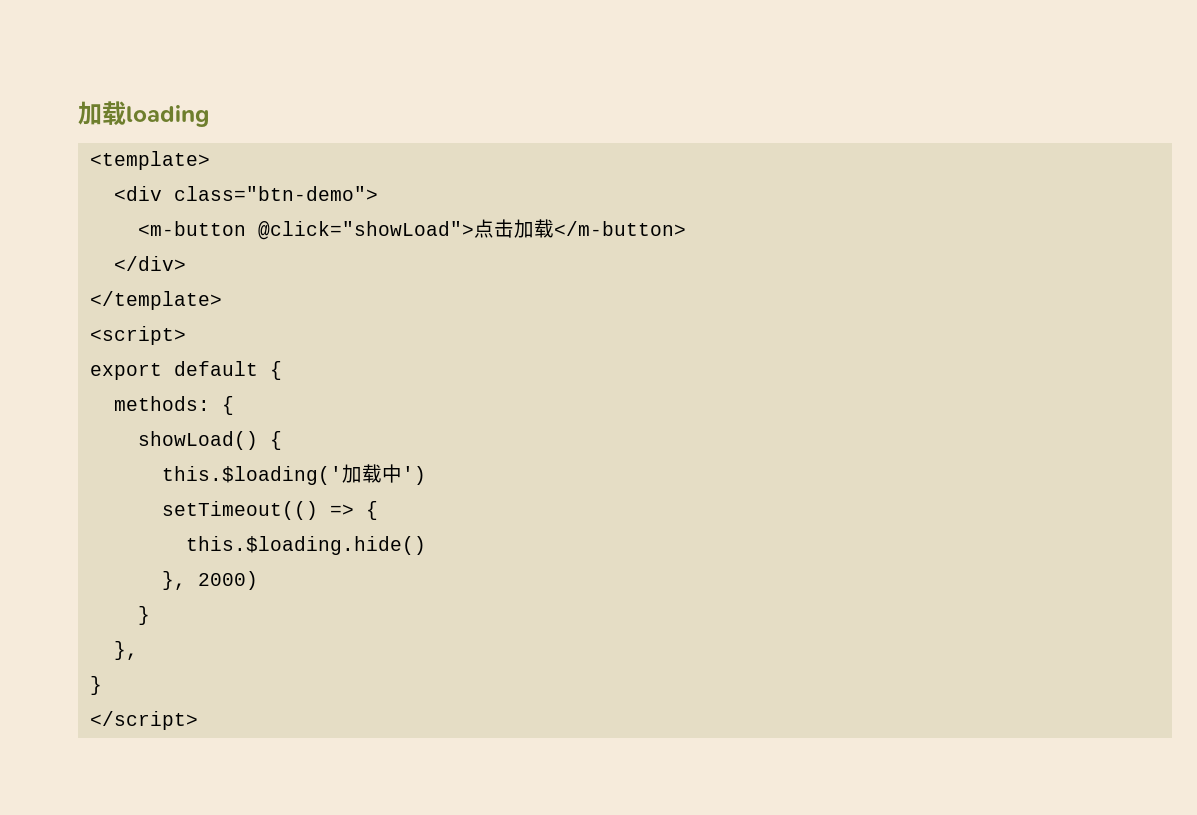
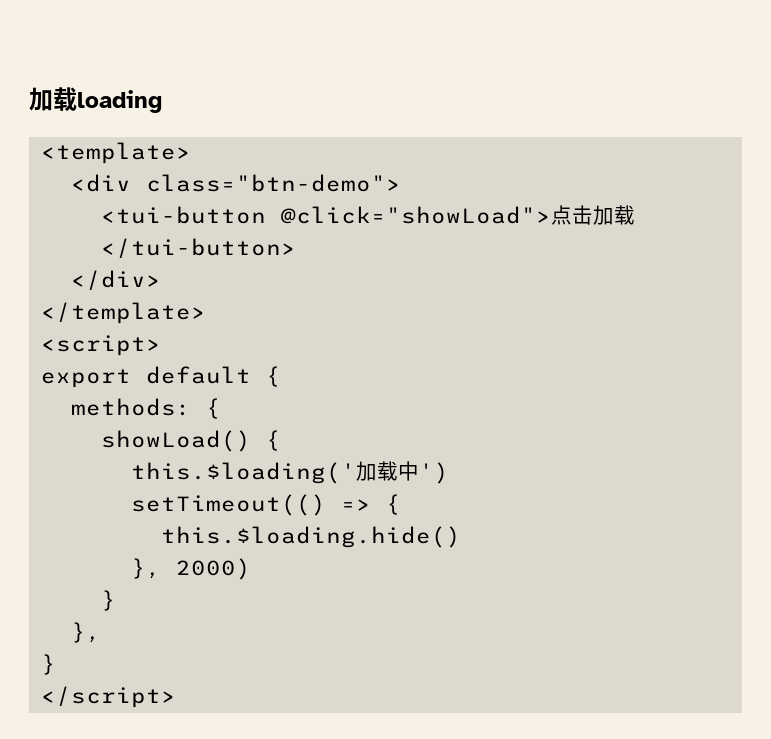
[138,221,246,236] <m-button -> [101,206,266,224] <tui-button
[554,221,686,236] </m-button> -> [101,238,296,258] </tui-button>

